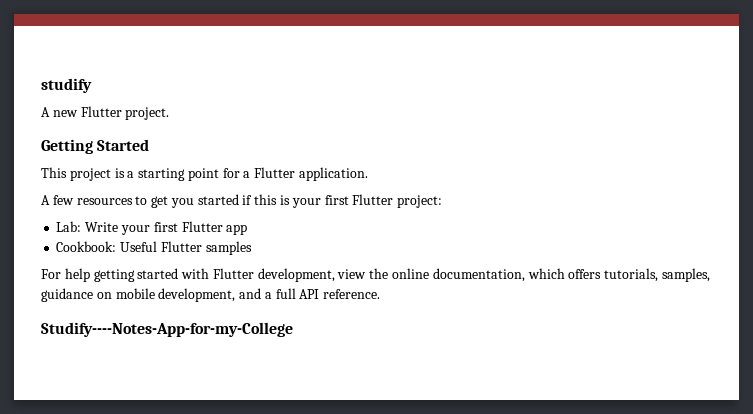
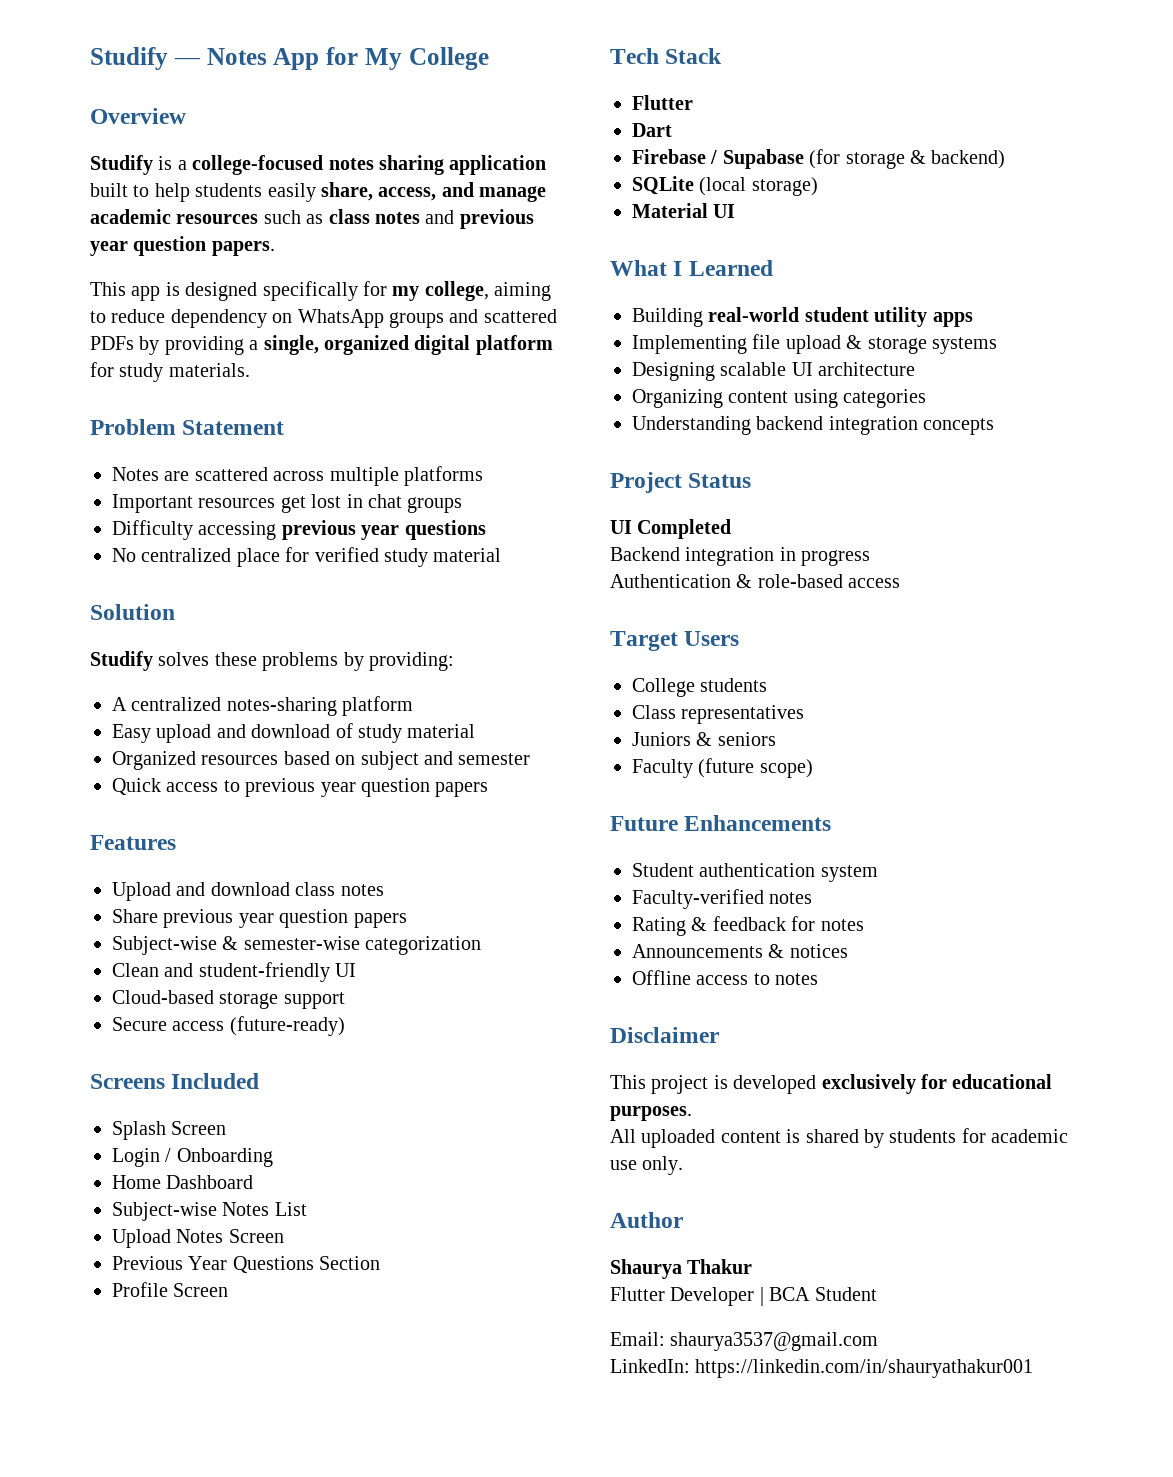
[41,78,92,93] [41,106,170,120] [41,139,150,154] [41,167,369,181] [41,194,443,208] [56,221,248,235] [56,241,252,255] [41,268,710,282] [41,288,381,302] [41,322,293,337] studify // A new Flutter project. // Getting Started // This project is a starting point for a Flutter application. // A few resources to get you started if this is your first Flutter project: // Lab: Write your first Flutter app // Cookbook: Useful Flutter samples // For help getting started with Flutter development, view the online documentation, which offers tutorials, samples, guidance on mobile development, and a full API reference. // Studify----Notes-App-for-my-College -> [90,47,489,70] [90,108,186,124] [90,155,547,175] [90,182,547,202] [90,209,534,229] [90,236,275,256] [90,281,552,301] [90,309,557,328] [90,335,553,355] [90,362,250,382] [90,419,285,435] [112,466,483,486] [112,494,463,513] [112,520,486,540] [112,547,502,567] [90,604,175,620] [90,651,454,671] [112,696,414,716] [112,723,476,743] [112,751,531,770] [112,778,489,797] [90,835,176,850] [112,882,384,901] [112,909,407,928] [112,936,482,955] [112,962,357,982] [112,990,345,1009] [112,1016,345,1036] [90,1073,260,1089] [112,1121,227,1140] [112,1148,273,1167] [112,1175,254,1189] [112,1202,307,1221] [112,1229,284,1248] [112,1256,381,1273] [112,1282,229,1297] [610,48,723,64] [632,95,693,110] [632,123,672,137] [632,149,1006,169] [632,176,818,196] [632,203,736,218] [610,260,773,276] [632,307,973,327] [632,334,997,354] [632,362,916,381] [632,389,927,408] [632,416,995,435] [610,472,752,493] [610,519,732,539] [610,547,871,566] [610,574,901,588] [610,631,740,651] [632,678,768,697] [632,705,805,724] [632,732,776,746] [632,758,813,778] [610,815,832,831] [632,863,878,882] [632,889,813,909] [632,916,864,936] [632,944,848,958] [632,970,819,985] [610,1027,719,1043] [610,1074,1053,1094] [610,1106,692,1121] [610,1128,1069,1148] [610,1156,684,1175] [610,1212,683,1228] [610,1259,753,1279] [610,1287,877,1306] [610,1332,879,1351] [610,1359,1034,1378] Studify — Notes App for My College // Overview // Studify is a college-focused notes sharing application built to help students easily share, access, and manage academic resources such as class notes and previous year question papers. // This app is designed specifically for my college, aiming to reduce dependency on WhatsApp groups and scattered PDFs by providing a single, organized digital platform for study materials. // Problem Statement // Notes are scattered across multiple platforms // Important resources get lost in chat groups // Difficulty accessing previous year questions // No centralized place for verified study material // Solution // Studify solves these problems by providing: // A centralized notes-sharing platform // Easy upload and download of study material // Organized resources based on subject and semester // Quick access to previous year question papers // Features // Upload and download class notes // Share previous year question papers // Subject-wise & semester-wise categorization // Clean and student-friendly UI // Cloud-based storage support // Secure access (future-ready) // Screens Included // Splash Screen // Login / Onboarding // Home Dashboard // Subject-wise Notes List // Upload Notes Screen // Previous Year Questions Section // Profile Screen // Tech Stack // Flutter // Dart // Firebase / Supabase (for storage & backend) // SQLite (local storage) // Material UI // What I Learned // Building real-world student utility apps // Implementing file upload & storage systems // Designing scalable UI architecture // Organizing content using categories // Understanding backend integration concepts // Project Status // UI Completed // Backend integration in progress // Authentication & role-based access // Target Users // College students // Class representatives // Juniors & seniors // Faculty (future scope) // Future Enhancements // Student authentication system // Faculty-verified notes // Rating & feedback for notes // Announcements & notices // Offline access to notes // Disclaimer // This project is developed exclusively for educational purposes. // All uploaded content is shared by students for academic use only. // Author // Shaurya Thakur // Flutter Developer | BCA Student // Email: shaurya3537@gmail.com // LinkedIn: https://linkedin.com/in/shauryathakur001

